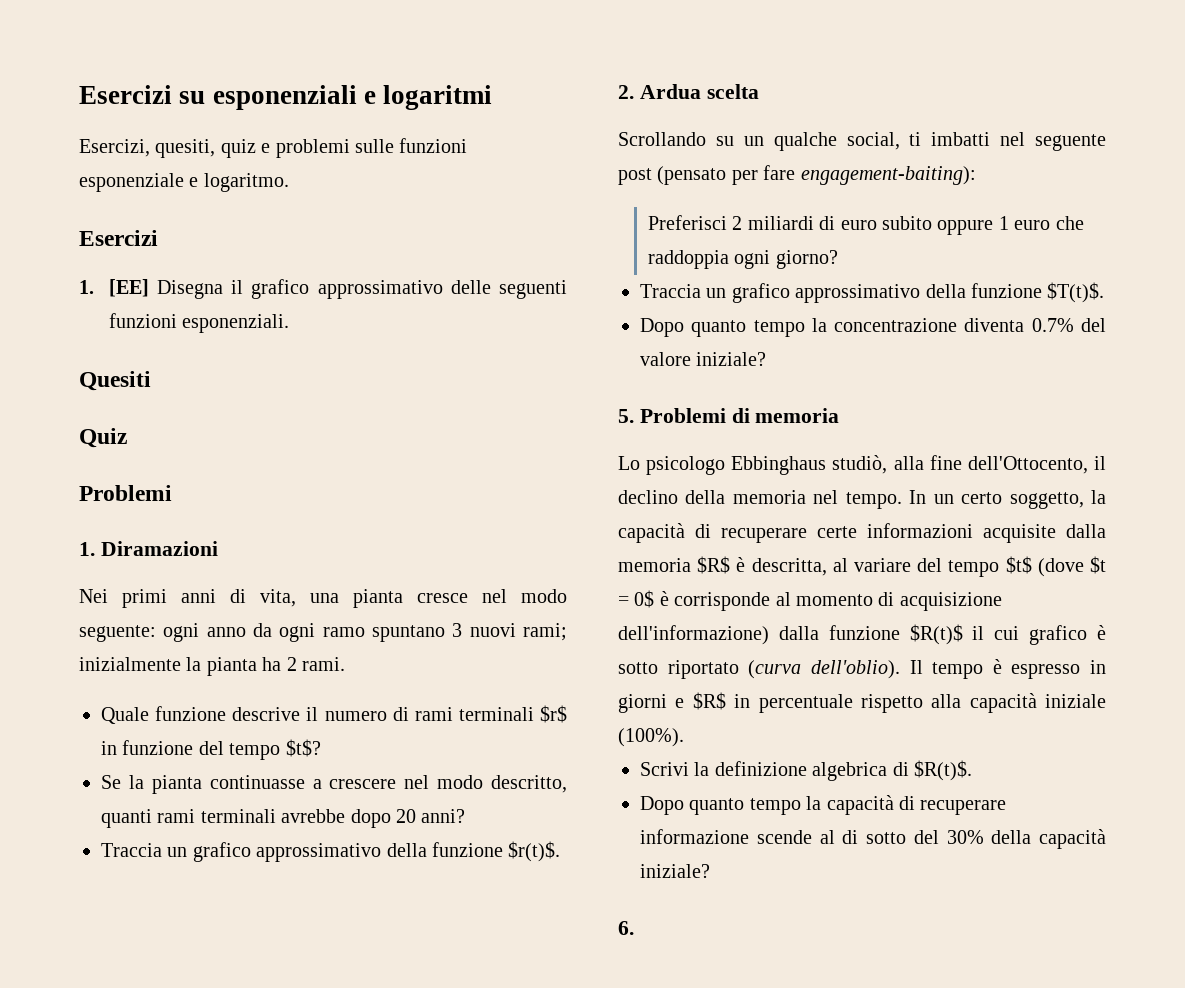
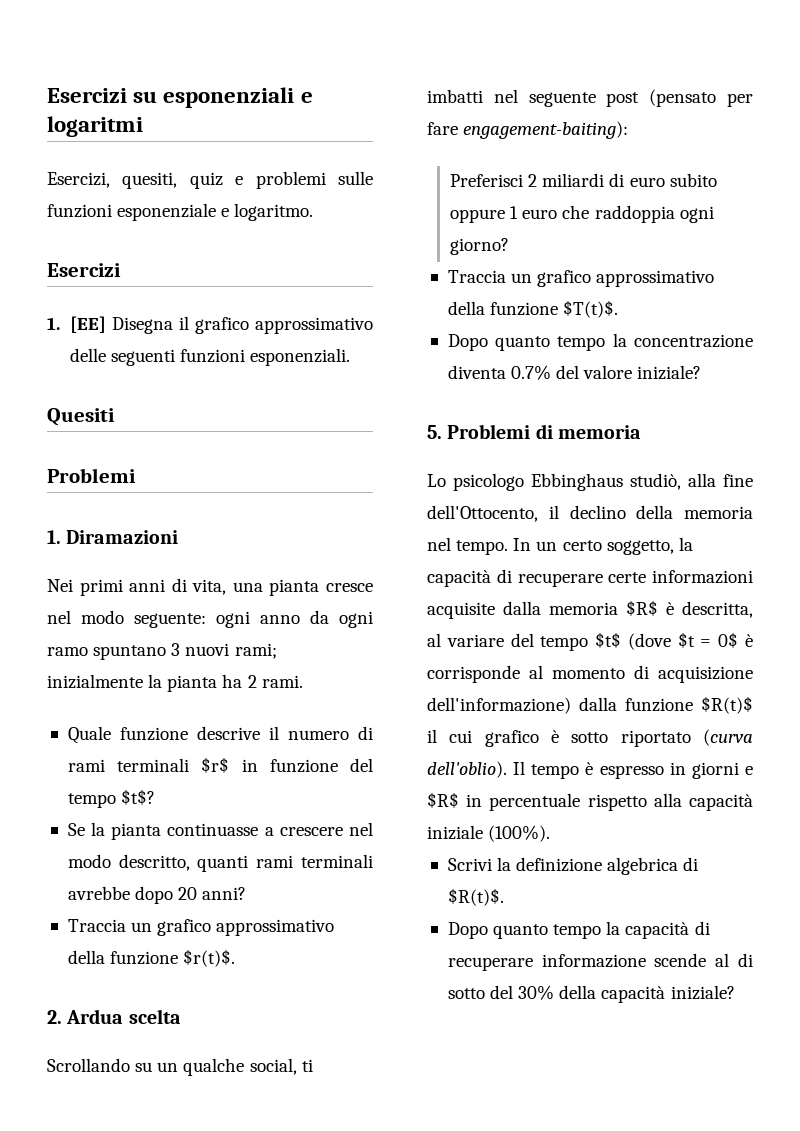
[79,428,127,448] // Quiz -> (115, 417) none
[618,921,634,935] // 6. -> (735, 992) none

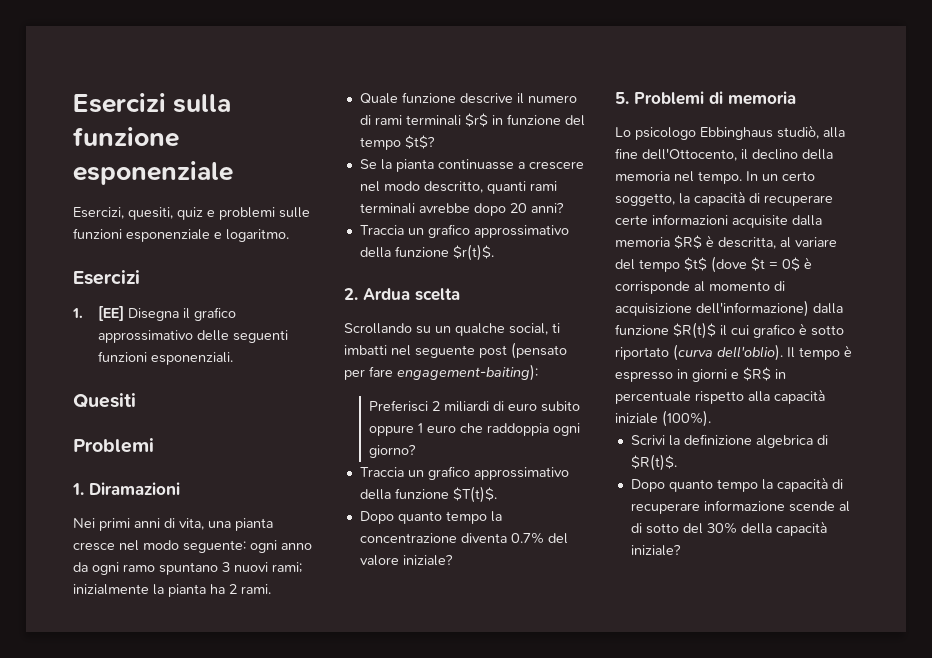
[47,87,313,108] [47,116,143,137] Esercizi su esponenziali e logaritmi -> [73,93,232,113] [73,127,179,147] [73,161,233,185] Esercizi sulla funzione esponenziale

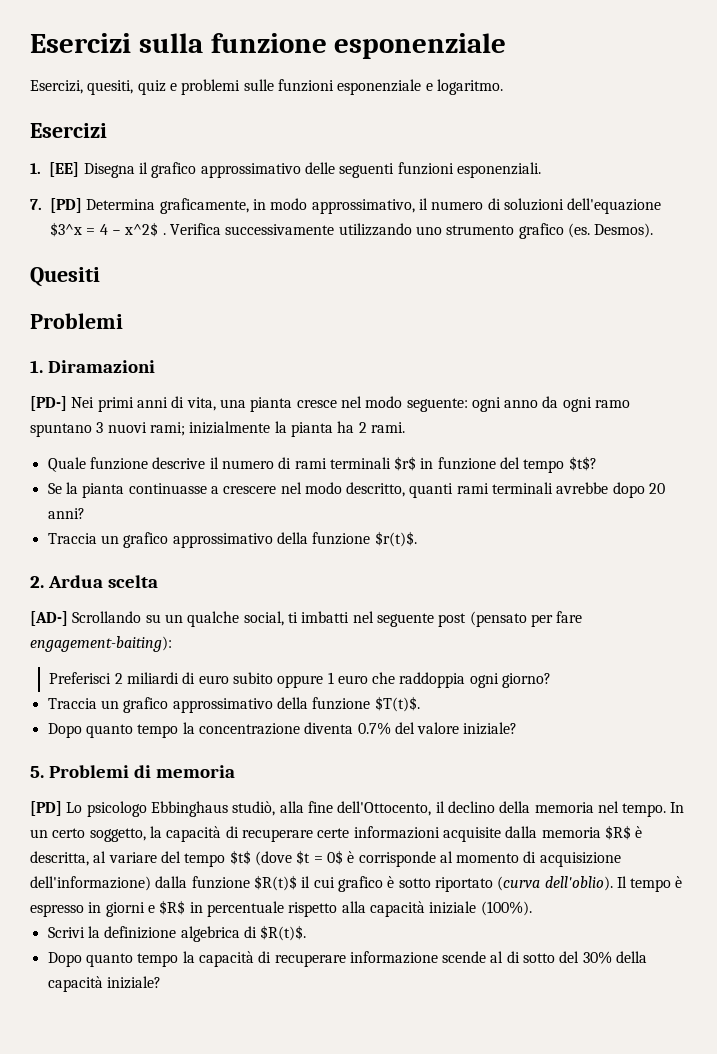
(233, 358) none -> [30,198,662,214] [50,222,654,239] // 7. [PD] Determina graficamente, in modo approssimativo, il numero di soluzioni dell'equazione $3^x = 4 − x^2$ . Verifica successivamente utilizzando uno strumento grafico (es. Desmos).
(180, 488) none -> [30,396,67,411] [PD-]
(460, 294) none -> [30,611,68,626] [AD-]
(796, 98) none -> [30,801,62,816] [PD]

